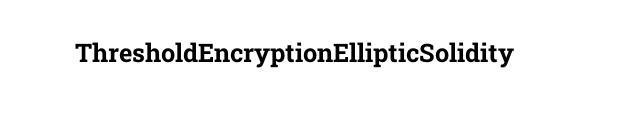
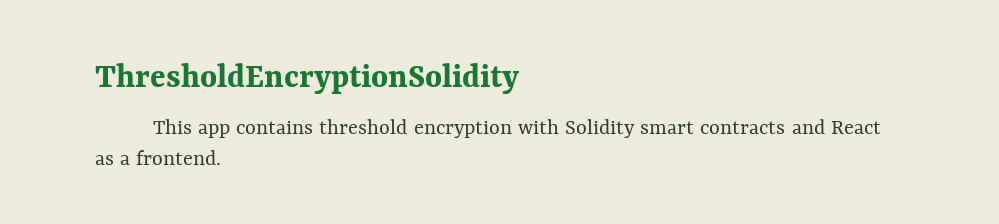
[75,42,514,68] ThresholdEncryptionEllipticSolidity -> [95,63,519,94] [152,119,881,138] [95,150,222,165] ThresholdEncryptionSolidity // This app contains threshold encryption with Solidity smart contracts and React as a frontend.

